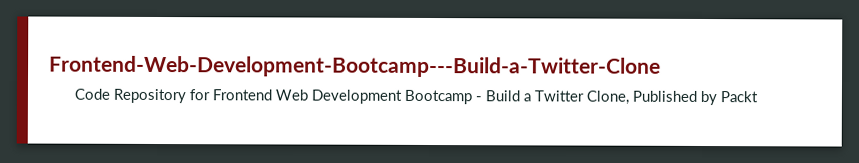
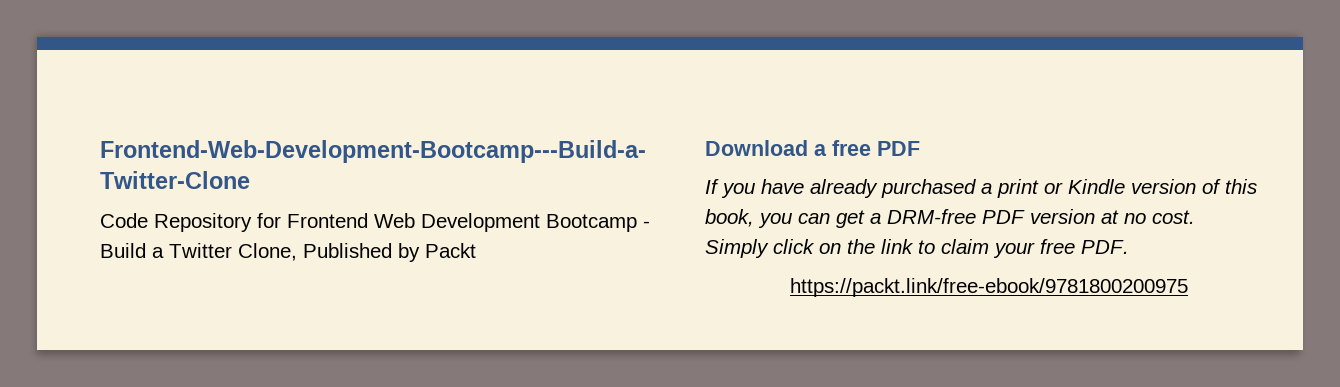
(759, 97) none -> [705,140,920,156] [705,179,1257,198] [705,209,1195,228] [705,239,1129,258] [789,278,1188,297] // Download a free PDF // If you have already purchased a print or Kindle version of this book, you can get a DRM-free PDF version at no cost. // Simply click on the link to claim your free PDF. // https://packt.link/free-ebook/9781800200975

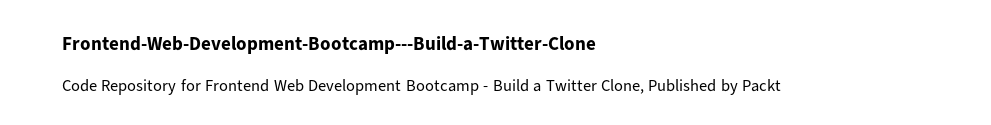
[705,140,920,156] [705,179,1257,198] [705,209,1195,228] [705,239,1129,258] [789,278,1188,297] // Download a free PDF // If you have already purchased a print or Kindle version of this book, you can get a DRM-free PDF version at no cost. // Simply click on the link to claim your free PDF. // https://packt.link/free-ebook/9781800200975 -> (782, 85) none

